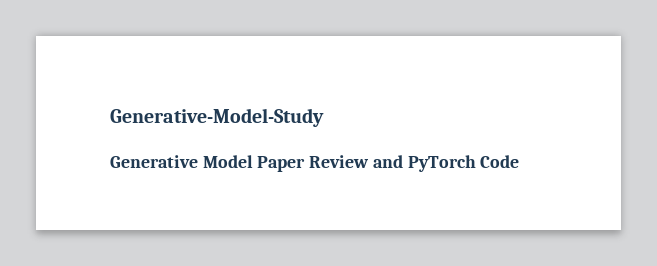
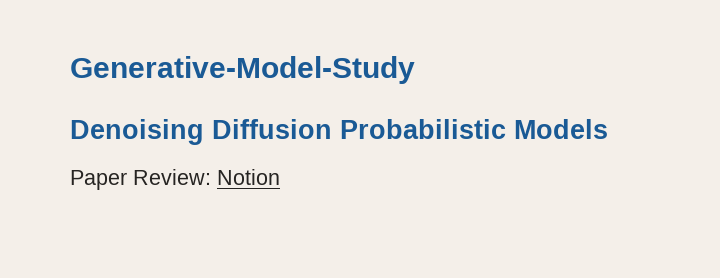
[110,155,520,172] Generative Model Paper Review and PyTorch Code -> [70,119,608,145] [70,169,280,190] Denoising Diffusion Probabilistic Models // Paper Review: Notion

